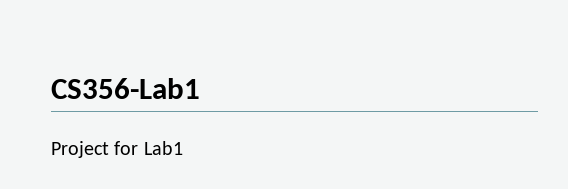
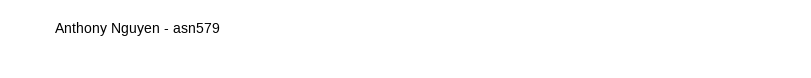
[51,78,200,99] [51,141,183,158] CS356-Lab1 // Project for Lab1 -> [55,22,220,36] Anthony Nguyen - asn579

